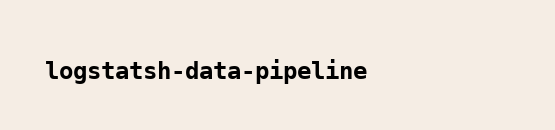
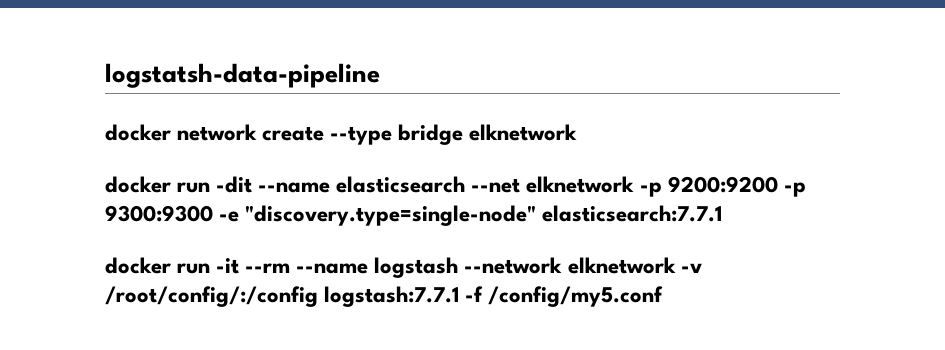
(367, 71) none -> [105,124,578,145] [105,176,806,197] [105,205,723,226] [105,257,702,278] [105,286,664,307] // docker network create --type bridge elknetwork // docker run -dit --name elasticsearch --net elknetwork -p 9200:9200 -p 9300:9300 -e "discovery.type=single-node" elasticsearch:7.7.1 // docker run -it --rm --name logstash --network elknetwork -v /root/config/:/config logstash:7.7.1 -f /config/my5.conf

